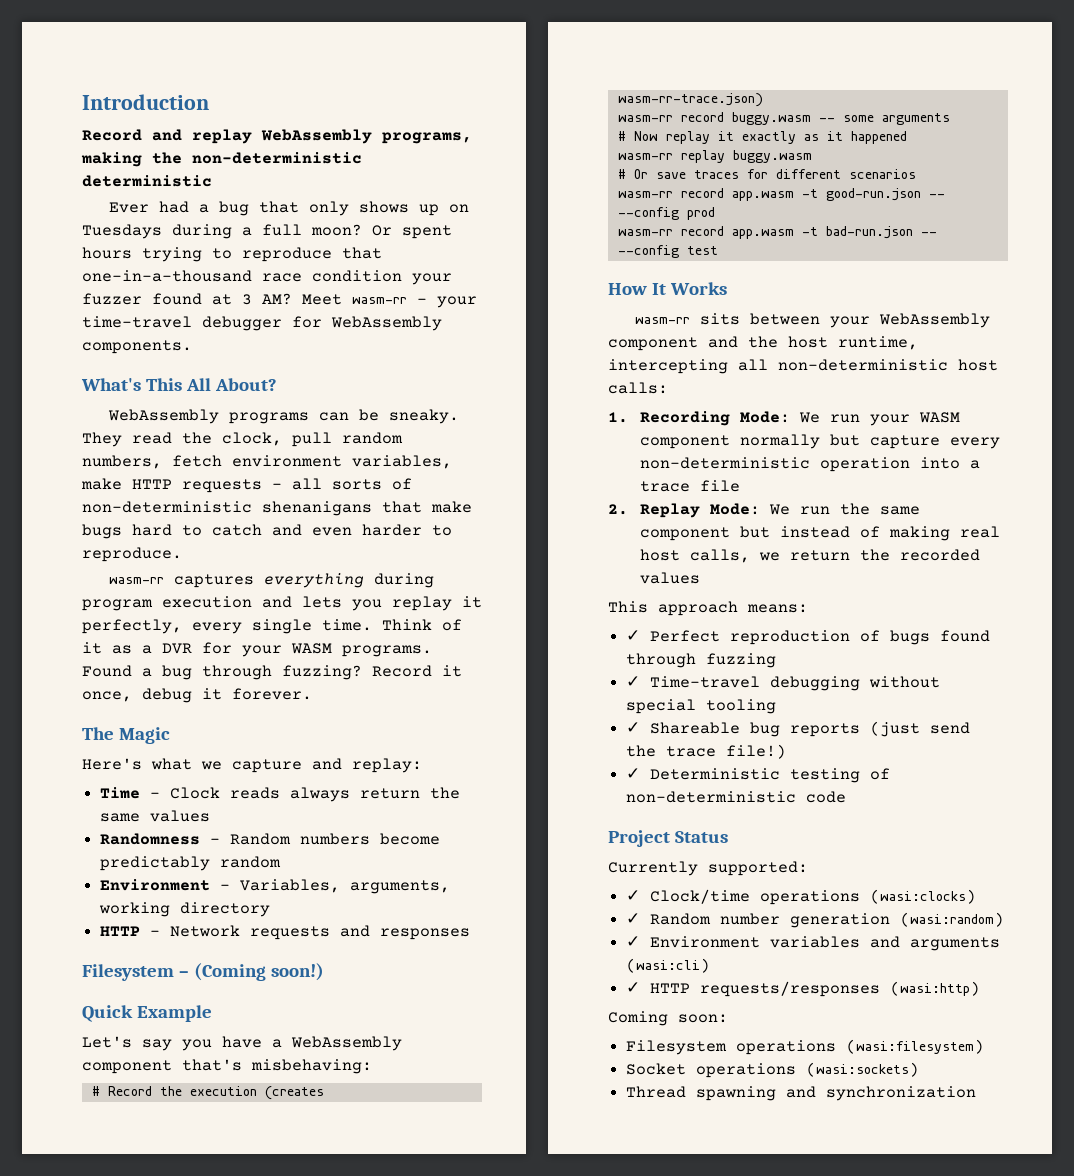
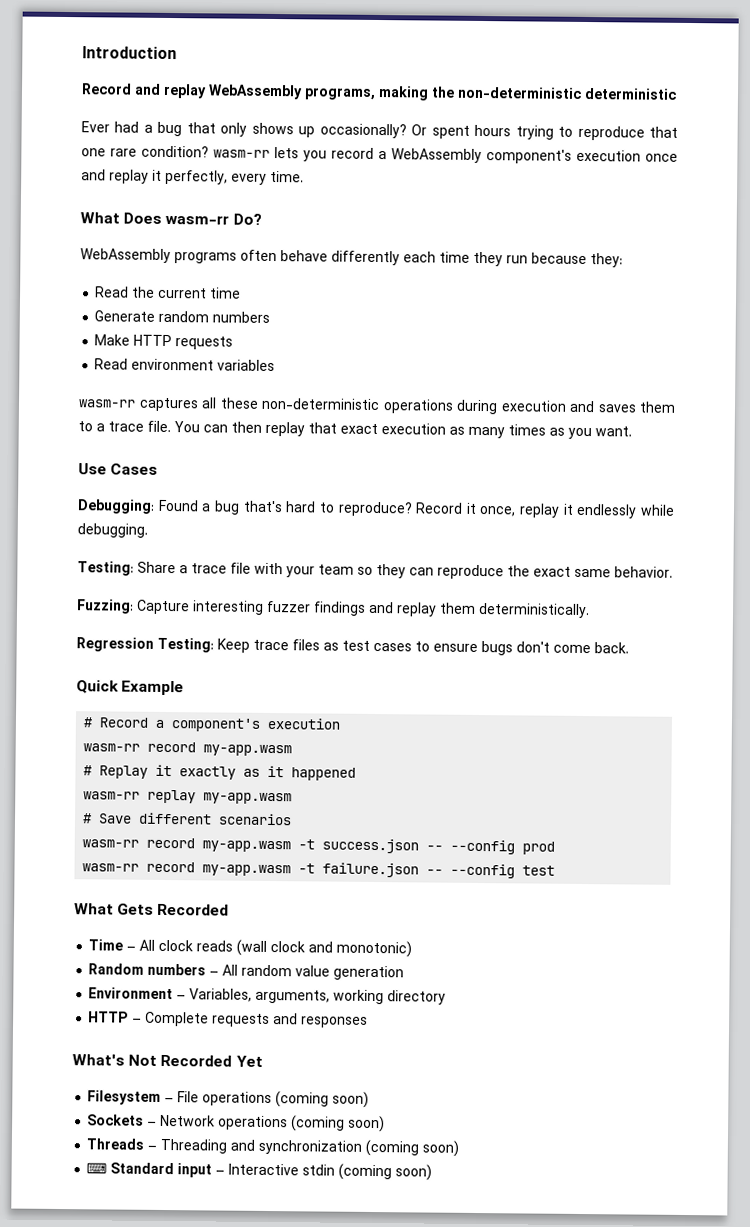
[449,204,470,213] [82,224,362,239] on Tuesdays during a full moon? -> [319,123,407,139] occasionally?
[82,270,452,285] [82,293,477,308] [82,316,442,331] [82,340,192,354] [81,378,278,391] [108,409,460,424] [82,432,403,447] [82,455,452,469] [81,478,412,493] [82,501,472,516] [82,524,452,539] [82,547,182,562] [109,573,435,588] [82,596,382,611] one-in-a-thousand race condition your fuzzer found at 3 AM? Meet wasm-rr – your time-travel debugger for WebAssembly components. // What's This All About? // WebAssembly programs can be sneaky. They read the clock, pull random numbers, fetch environment variables, make HTTP requests – all sorts of non-deterministic shenanigans that make bugs hard to catch and even harder to reproduce. // wasm-rr captures everything during program execution and lets you -> [81,145,678,164] [81,169,106,181] one rare condition? wasm-rr lets you record a WebAssembly component's execution once and
[252,619,312,634] single -> (267, 179) none
[382,619,462,631] [82,642,432,657] [82,665,462,680] [82,688,312,703] [82,727,171,744] [82,758,422,773] [100,787,461,802] [100,810,211,822] [100,833,441,845] [100,856,282,871] Think of it as a DVR for your WASM programs. Found a bug through fuzzing? Record it once, debug it forever. // The Magic // Here's what we capture and replay: // Time – Clock reads always return the same values // Randomness – Random numbers become predictably random -> [80,212,262,225] [80,248,623,268] [95,286,242,299] [94,310,271,323] [94,334,234,350] [94,358,276,372] [78,397,676,415] [78,420,632,440] [78,463,159,475] [77,499,676,519] [77,523,148,538] [77,561,673,580] [76,599,590,619] [76,637,629,656] [76,680,185,696] [83,717,341,732] [83,741,293,757] [83,764,357,781] [83,789,293,805] [82,812,293,826] [82,837,556,855] [82,861,556,879] [74,903,230,916] [88,939,413,958] [88,963,405,981] // What Does wasm-rr Do? // WebAssembly programs often behave differently each time they run because they: // Read the current time // Generate random numbers // Make HTTP requests // Read environment variables // wasm-rr captures all these non-deterministic operations during execution and saves them to a trace file. You can then replay that exact execution as many times as you want. // Use Cases // Debugging: Found a bug that's hard to reproduce? Record it once, replay it endlessly while debugging. // Testing: Share a trace file with your team so they can reproduce the exact same behavior. // Fuzzing: Capture interesting fuzzer findings and replay them deterministically. // Regression Testing: Keep trace files as test cases to ensure bugs don't come back. // Quick Example // # Record a component's execution // wasm-rr record my-app.wasm // # Replay it exactly as it happened // wasm-rr replay my-app.wasm // # Save different scenarios // wasm-rr record my-app.wasm -t success.json -- --config prod // wasm-rr record my-app.wasm -t failure.json -- --config test // What Gets Recorded // Time – All clock reads (wall clock and monotonic) // Random numbers – All random value generation
[170,925,241,937] Network -> [145,1011,210,1027] Complete
[82,963,325,981] [82,1005,213,1022] [82,1036,402,1051] [82,1059,372,1074] [91,1086,324,1100] [617,93,763,107] [617,112,950,125] [617,131,907,144] [617,150,812,163] [617,169,916,179] [617,188,945,201] [617,207,715,220] [617,226,937,239] [617,245,718,258] [608,282,728,295] [635,313,991,328] [608,336,918,351] [608,359,998,374] [608,382,668,394] [608,411,961,426] [640,434,1001,449] [640,457,981,472] [640,480,741,492] [608,503,921,518] [640,526,1001,541] [640,549,981,563] [640,572,701,584] [608,601,808,616] [626,630,991,645] [626,653,777,668] [626,676,941,691] [626,699,777,714] [626,721,971,737] [626,744,787,759] [626,768,891,783] [626,791,847,803] [608,830,729,847] [608,861,808,876] [626,889,977,905] [626,912,1005,928] [626,936,1001,951] [626,958,711,973] [626,981,981,997] [608,1011,728,1026] [626,1039,985,1055] [626,1062,920,1078] [626,1086,977,1101] Filesystem – (Coming soon!) // Quick Example // Let's say you have a WebAssembly component that's misbehaving: // # Record the execution (creates wasm-rr-trace.json) // wasm-rr record buggy.wasm -- some arguments // # Now replay it exactly as it happened // wasm-rr replay buggy.wasm // # Or save traces for different scenarios // wasm-rr record app.wasm -t good-run.json -- --config prod // wasm-rr record app.wasm -t bad-run.json -- --config test // How It Works // wasm-rr sits between your WebAssembly component and the host runtime, intercepting all non-deterministic host calls: // 1. Recording Mode: We run your WASM component normally but capture every non-deterministic operation into a trace file // 2. Replay Mode: We run the same component but instead of making real host calls, we return the recorded values // This approach means: // ✓ Perfect reproduction of bugs found through fuzzing // ✓ Time-travel debugging without special tooling // ✓ Shareable bug reports (just send the trace file!) // ✓ Deterministic testing of non-deterministic code // Project Status // Currently supported: // ✓ Clock/time operations (wasi:clocks) // ✓ Random number generation (wasi:random) // ✓ Environment variables and arguments (wasi:cli) // ✓ HTTP requests/responses (wasi:http) // Coming soon: // Filesystem operations (wasi:filesystem) // Socket operations (wasi:sockets) // Thread spawning and synchronization -> [72,1054,263,1067] [87,1090,370,1108] [87,1114,386,1133] [86,1138,460,1157] [86,1162,433,1181] What's Not Recorded Yet // Filesystem – File operations (coming soon) // Sockets – Network operations (coming soon) // Threads – Threading and synchronization (coming soon) // ⌨ Standard input – Interactive stdin (coming soon)

